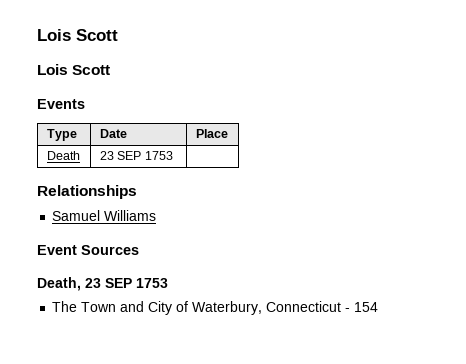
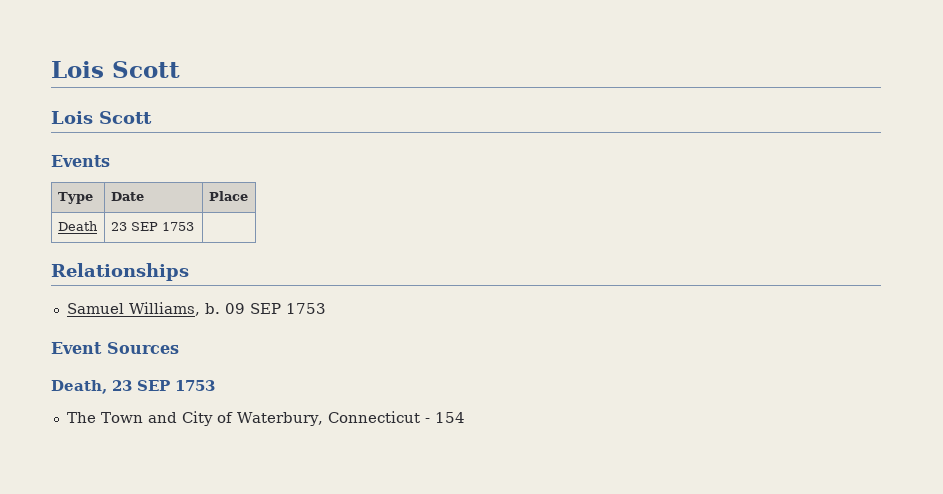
[104,210,157,221] Williams -> [128,302,326,316] Williams, b. 09 SEP 1753

